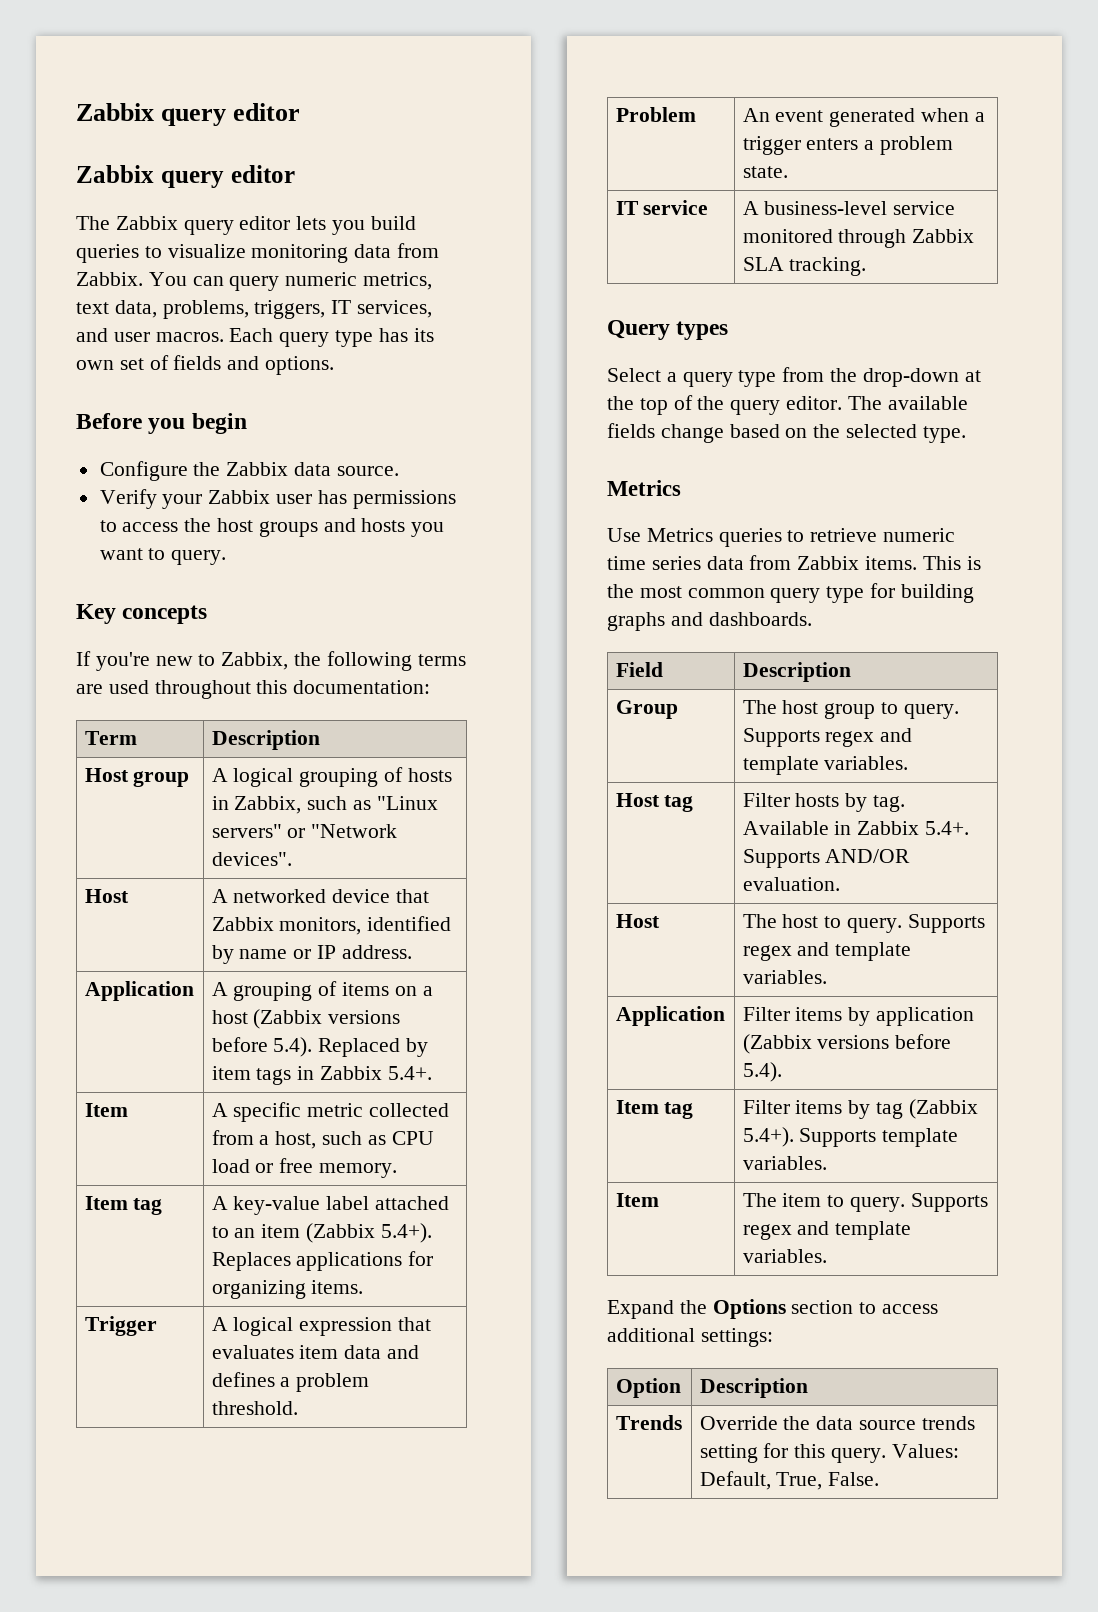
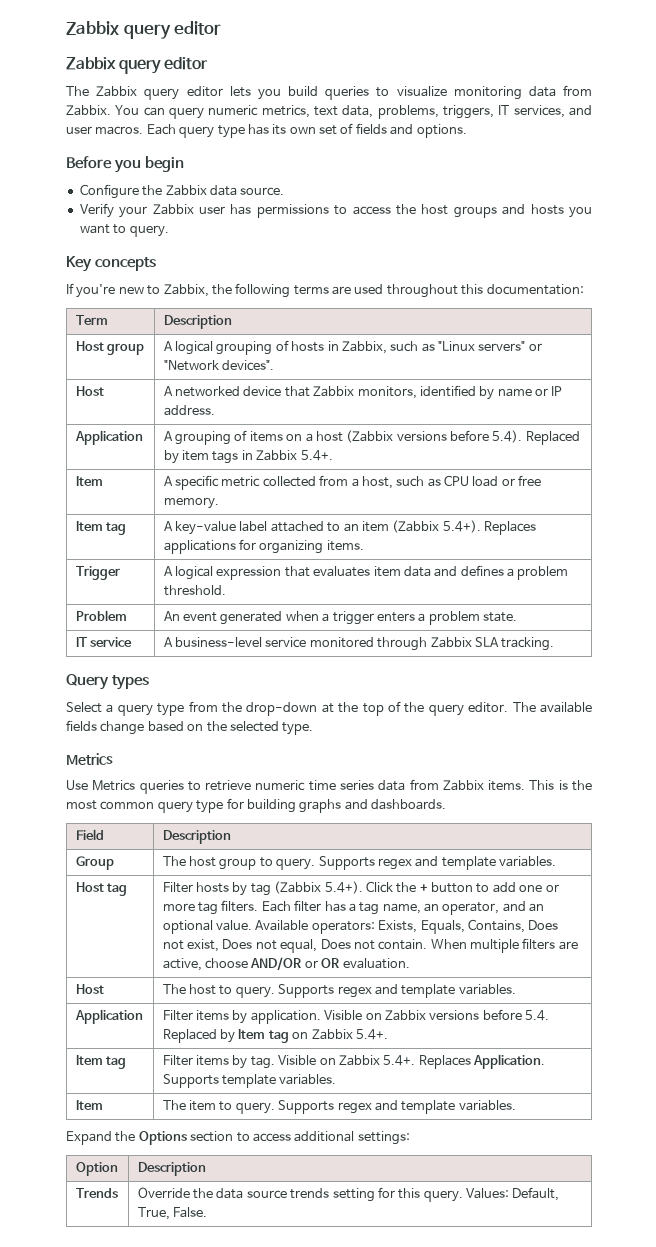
[873,795,906,812] [742,821,970,835] [742,849,911,868] tag. Available in Zabbix 5.4+. Supports AND/OR -> [250,881,559,896] [162,900,545,915] [162,919,559,934] [162,938,578,953] [162,957,340,971] tag (Zabbix 5.4+). Click the + button to add one or more tag filters. Each filter has a tag name, an operator, and an optional value. Available operators: Exists, Equals, Contains, Does not exist, Does not equal, Does not contain. When multiple filters are active, choose AND/OR or OR
[876,1007,975,1026] [742,1034,952,1054] [742,1062,782,1082] application (Zabbix versions before 5.4). -> [250,1009,550,1024] [162,1029,388,1043] application. Visible on Zabbix versions before 5.4. Replaced by Item tag on Zabbix 5.4+.
[876,1099,978,1119] [742,1127,794,1147] tag (Zabbix 5.4+). -> [250,1054,546,1069] tag. Visible on Zabbix 5.4+. Replaces Application.

